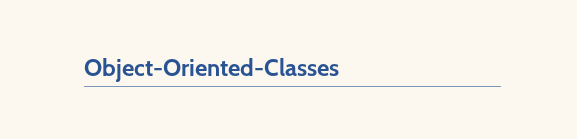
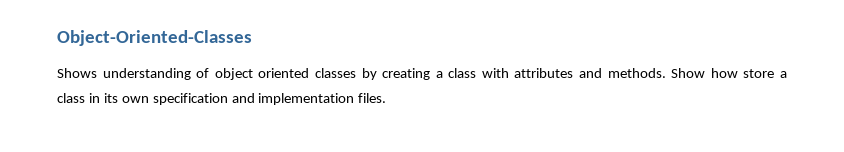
(339, 70) none -> [57,68,787,80] [57,93,387,105] // Shows understanding of object oriented classes by creating a class with attributes and methods. Show how store a class in its own specification and implementation files.

